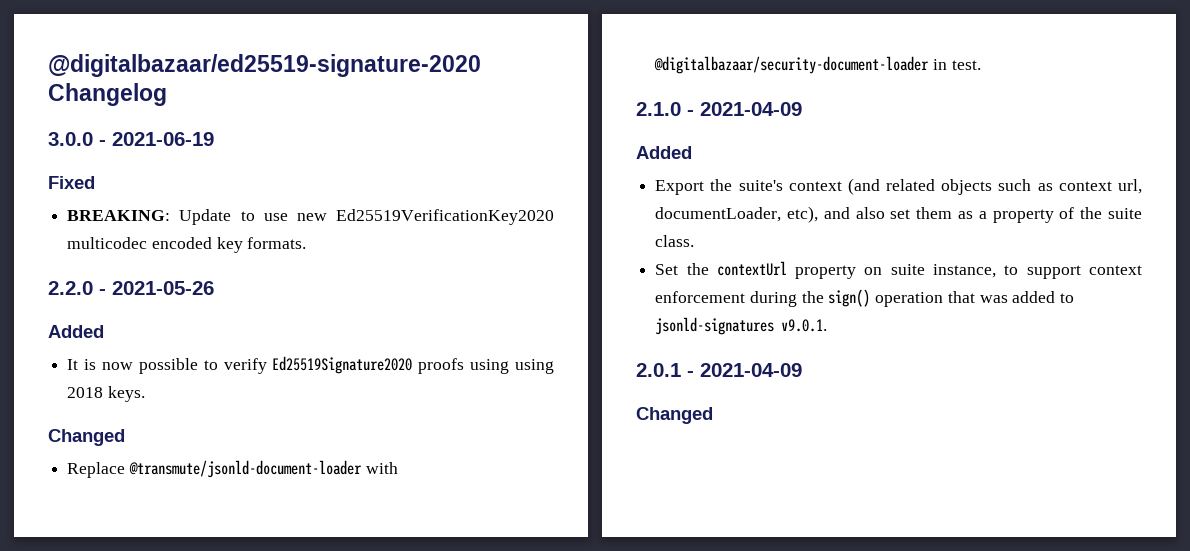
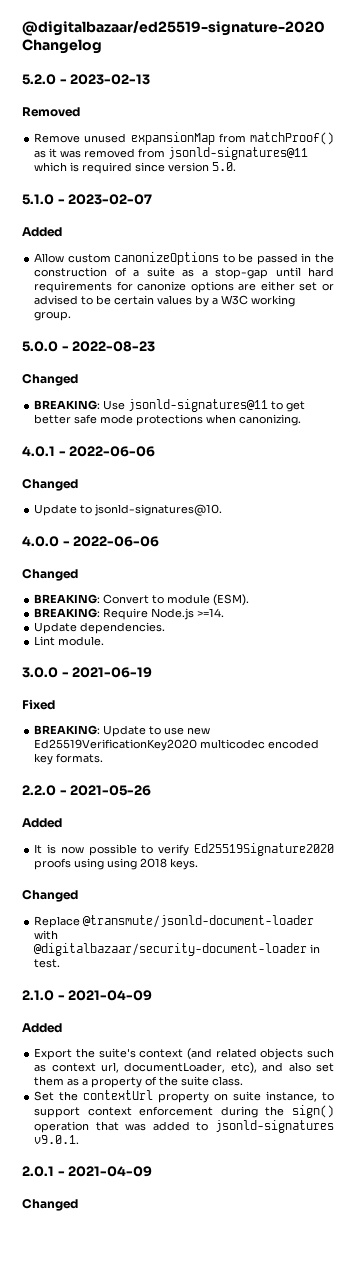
(167, 94) none -> [22,74,151,85] [22,107,80,117] [34,132,334,145] [34,147,309,160] [34,162,237,174] [22,194,153,205] [22,227,62,237] [34,252,334,265] [34,267,335,279] [34,281,334,293] [34,295,296,307] [34,311,72,321] [22,341,156,352] [22,373,78,386] [34,399,306,412] [34,414,302,426] [22,446,156,457] [22,478,78,491] [34,504,223,516] [22,536,160,547] [22,568,78,581] [34,594,250,606] [34,608,225,620] [34,622,166,634] [34,636,105,646] // 5.2.0 - 2023-02-13 // Removed // Remove unused expansionMap from matchProof() as it was removed from jsonld-signatures@11 which is required since version 5.0. // 5.1.0 - 2023-02-07 // Added // Allow custom canonizeOptions to be passed in the construction of a suite as a stop-gap until hard requirements for canonize options are either set or advised to be certain values by a W3C working group. // 5.0.0 - 2022-08-23 // Changed // BREAKING: Use jsonld-signatures@11 to get better safe mode protections when canonizing. // 4.0.1 - 2022-06-06 // Changed // Update to jsonld-signatures@10. // 4.0.0 - 2022-06-06 // Changed // BREAKING: Convert to module (ESM). // BREAKING: Require Node.js >=14. // Update dependencies. // Lint module.

